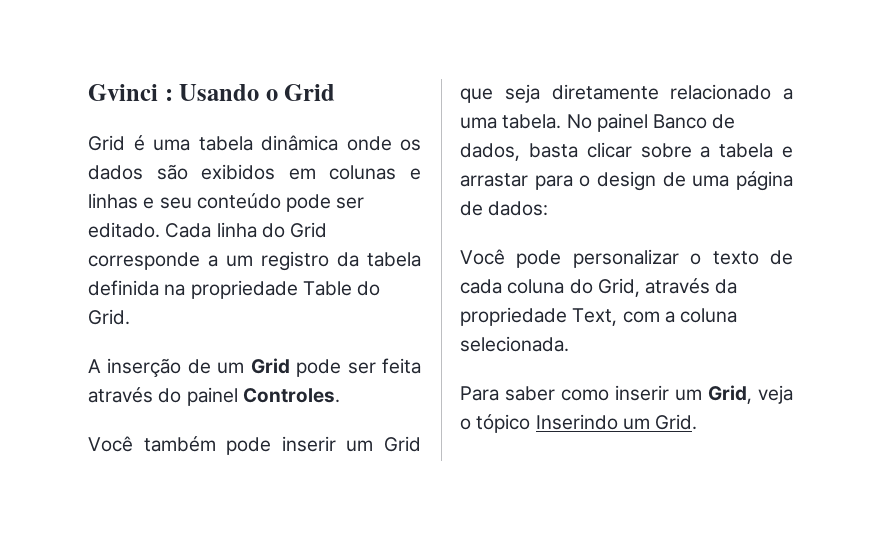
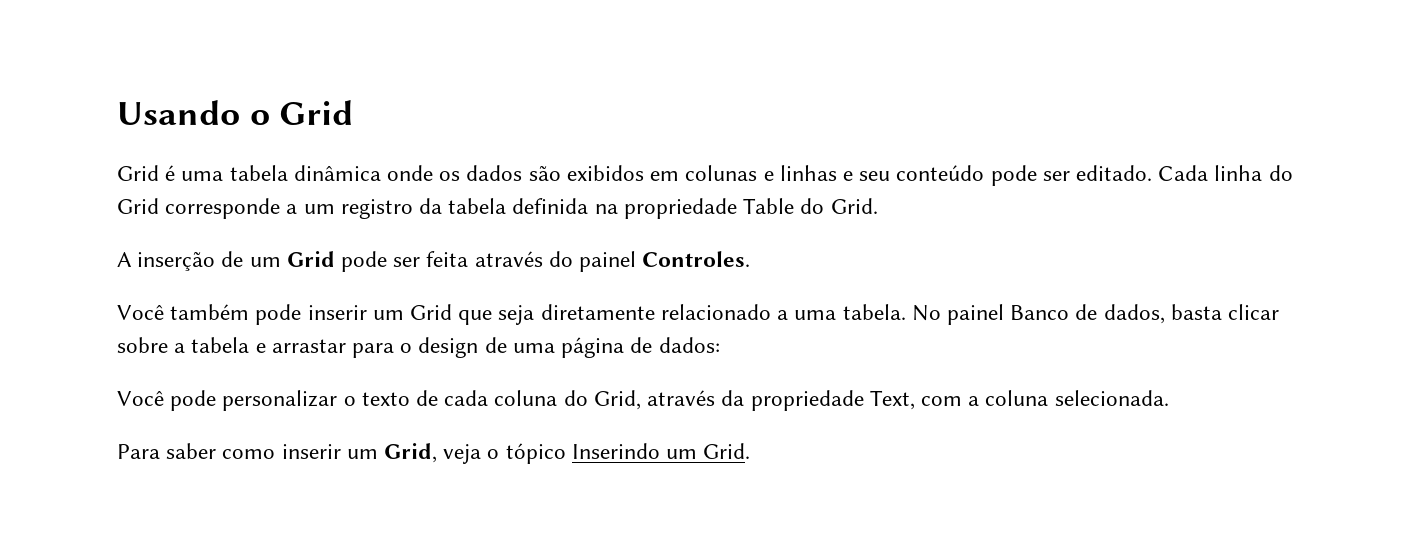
[88,84,173,101] Gvinci : -> (117, 112) none

